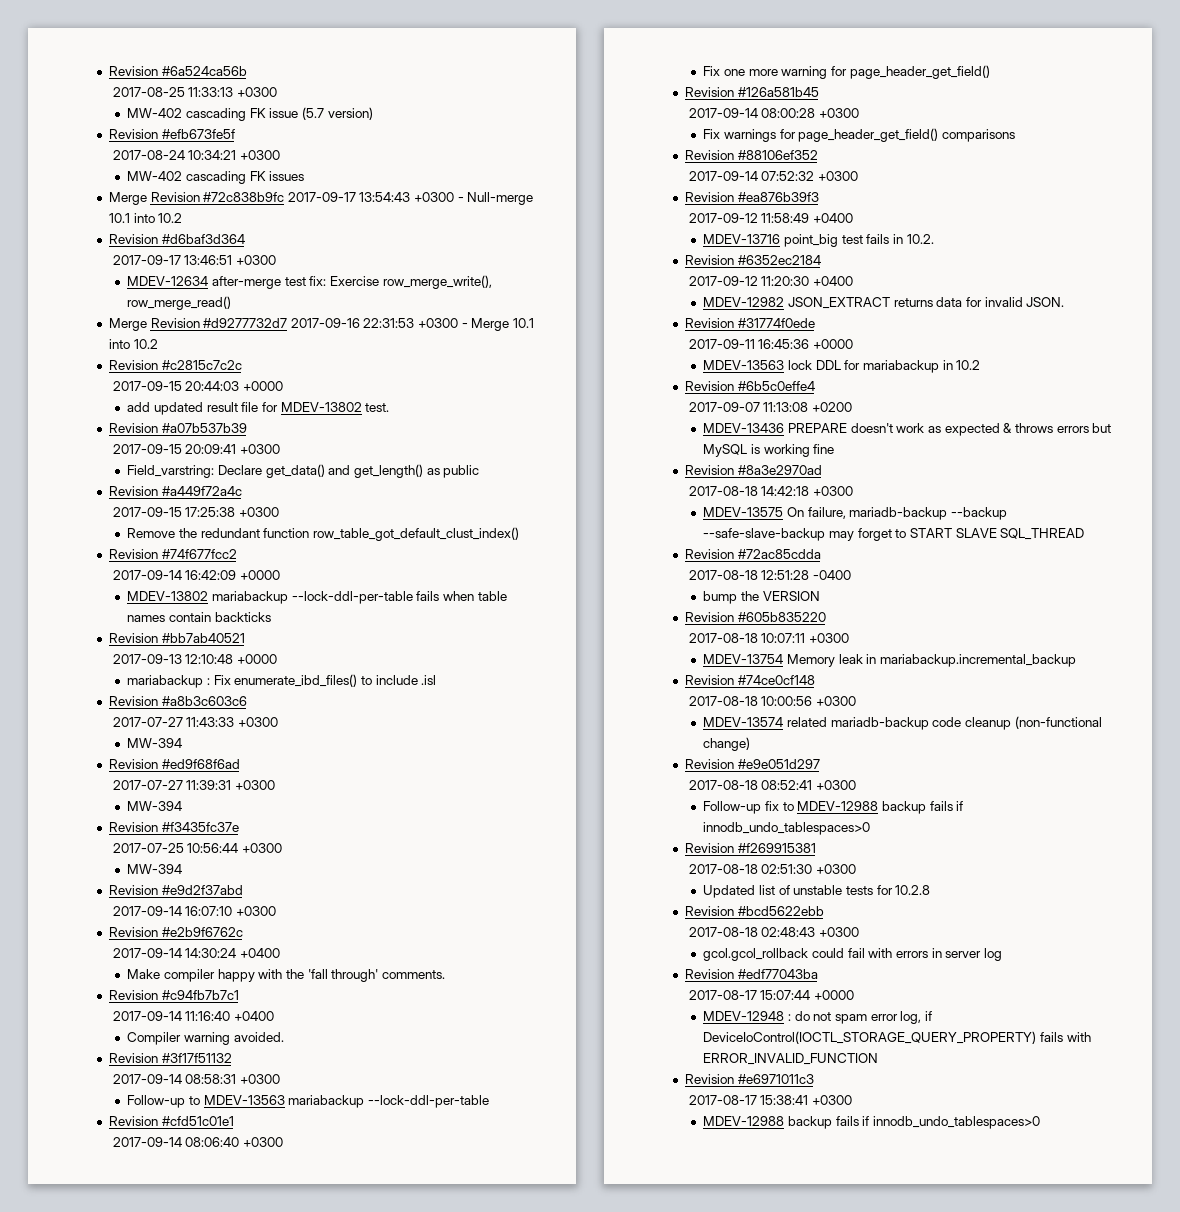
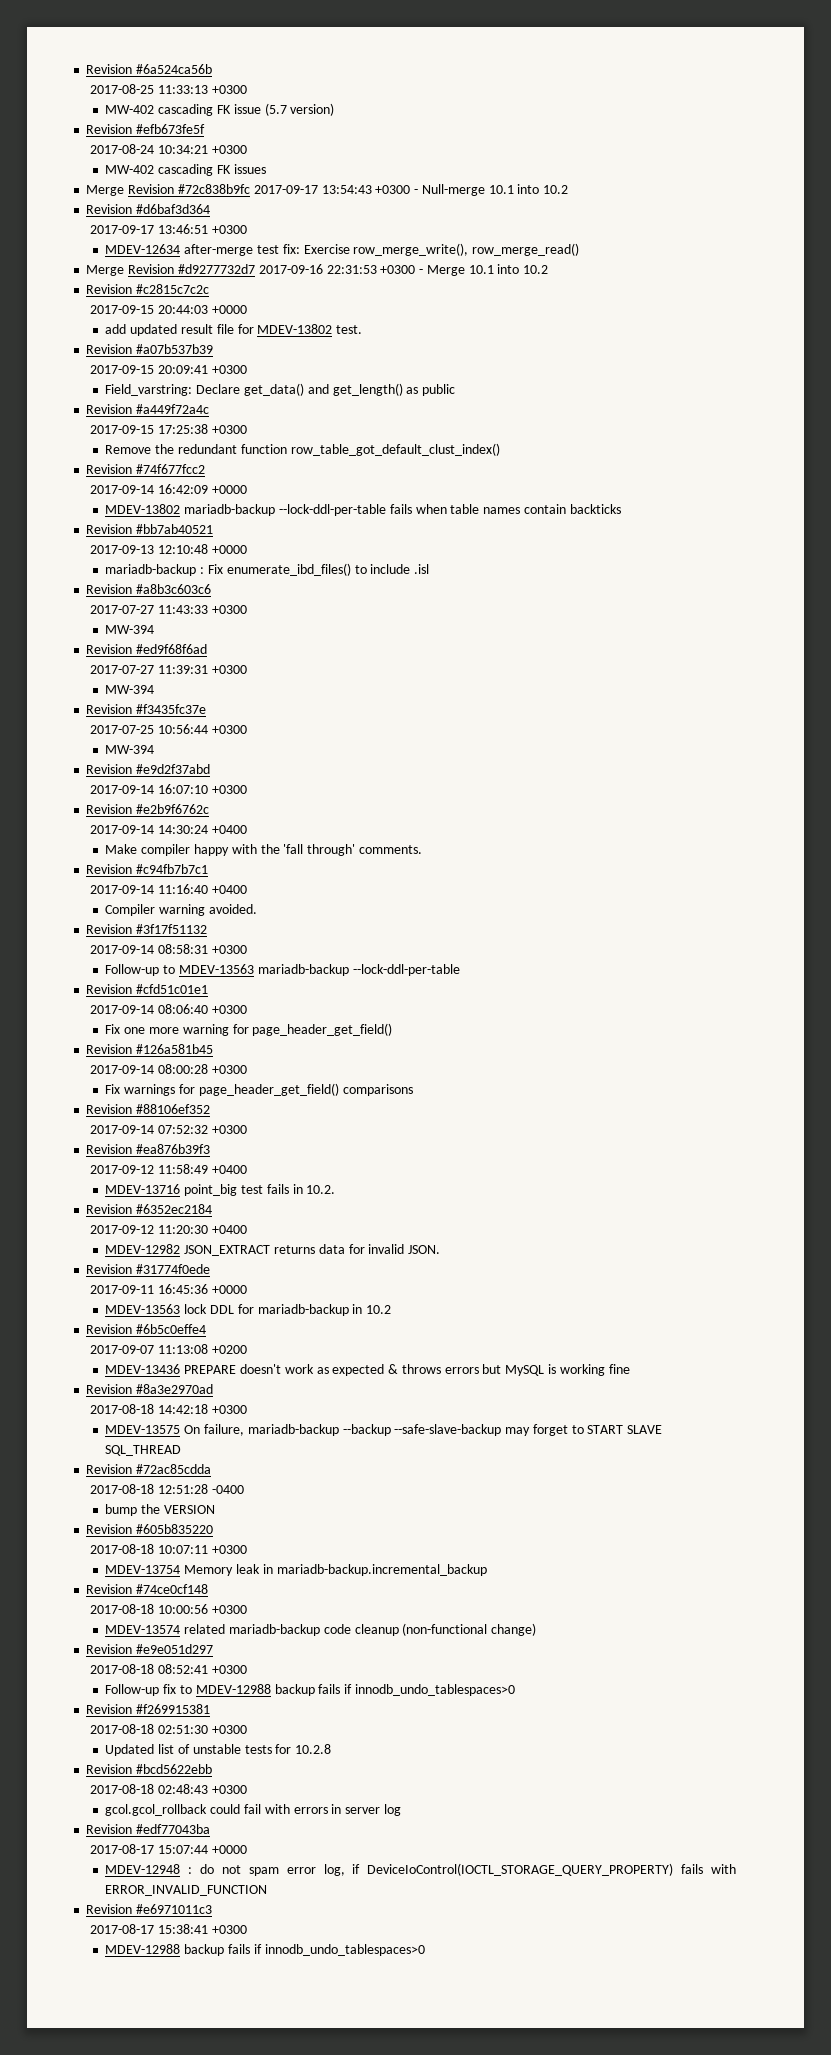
[212,591,289,604] mariabackup -> [184,504,276,516] mariadb-backup
[127,675,204,688] mariabackup -> [105,564,197,576] mariadb-backup
[288,1095,365,1108] mariabackup -> [257,964,349,976] mariadb-backup
[863,360,940,373] mariabackup -> [257,1304,349,1316] mariadb-backup
[880,654,1077,667] mariabackup.incremental_backup -> [276,1564,487,1576] mariadb-backup.incremental_backup

